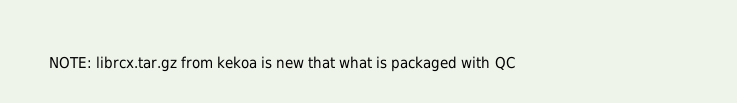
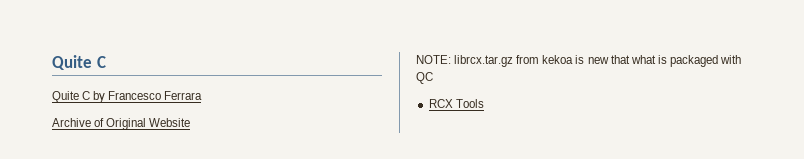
(49, 62) none -> [52,55,106,70] [52,91,203,103] [52,118,191,130] Quite C // Quite C by Francesco Ferrara // Archive of Original Website //
(515, 63) none -> [428,99,484,108] // RCX Tools

